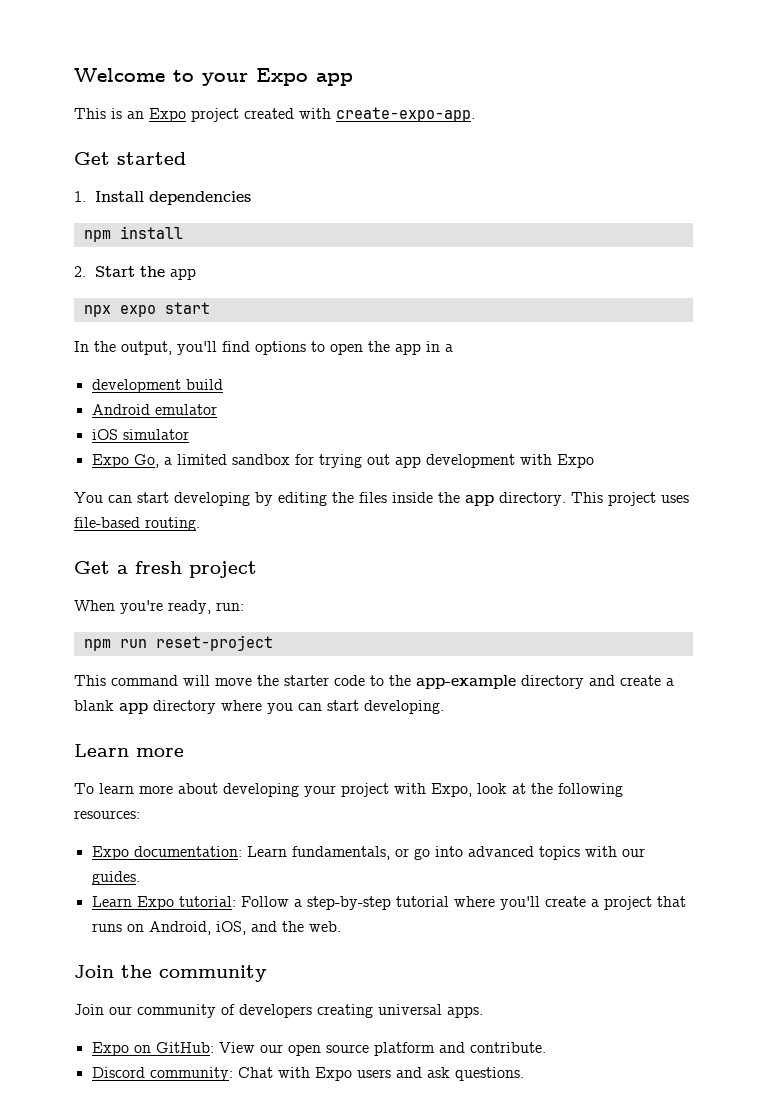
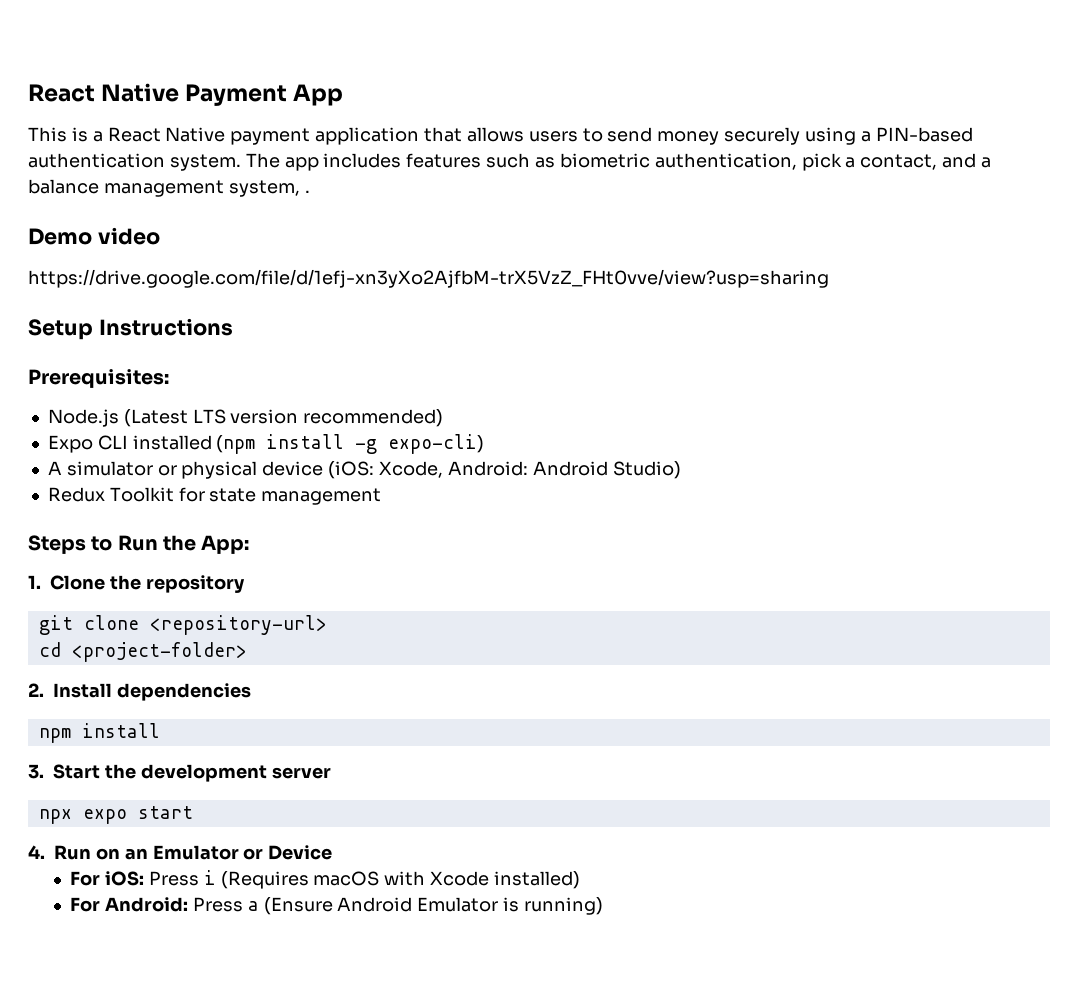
[74,68,353,86] [74,107,475,122] [74,152,186,165] [74,191,86,202] Welcome to your Expo app // This is an Expo project created with create-expo-app. // Get started // 1. -> [28,83,344,106] [28,127,973,145] [28,153,992,171] [28,179,310,197] [28,227,160,245] [28,269,829,288] [28,318,233,340] [28,369,169,388] [47,409,444,427] [47,434,485,454] [47,461,681,479] [47,487,382,505] [28,535,250,554] [28,575,246,593] [38,615,327,635] [38,642,247,662] [28,683,44,697] React Native Payment App // This is a React Native payment application that allows users to send money securely using a PIN-based authentication system. The app includes features such as biometric authentication, pick a contact, and a balance management system, . // Demo video // https://drive.google.com/file/d/1efj-xn3yXo2AjfbM-trX5VzZ_FHt0vve/view?usp=sharing // Setup Instructions // Prerequisites: // Node.js (Latest LTS version recommended) // Expo CLI installed (npm install -g expo-cli) // A simulator or physical device (iOS: Xcode, Android: Android Studio) // Redux Toolkit for state management // Steps to Run the App: // 1. Clone the repository // git clone <repository-url> // cd <project-folder> // 2.
[74,266,86,277] 2. -> [28,764,44,779] 3.
[169,268,196,280] app -> [140,764,331,782] development server
[74,341,453,355] [91,379,223,393] [91,404,217,415] [91,429,189,440] [91,454,594,468] [74,492,689,506] [74,517,200,531] [74,561,257,578] [74,600,244,614] [83,635,273,651] [74,675,674,689] [74,700,444,714] [74,744,184,757] [74,783,623,797] [74,810,140,819] [91,846,645,860] [91,871,140,885] [91,896,686,910] [91,921,341,935] [74,965,267,982] [74,1004,483,1018] [91,1042,546,1056] [91,1067,524,1081] In the output, you'll find options to open the app in a // development build // Android emulator // iOS simulator // Expo Go, a limited sandbox for trying out app development with Expo // You can start developing by editing the files inside the app directory. This project uses file-based routing. // Get a fresh project // When you're ready, run: // npm run reset-project // This command will move the starter code to the app-example directory and create a blank app directory where you can start developing. // Learn more // To learn more about developing your project with Expo, look at the following resources: // Expo documentation: Learn fundamentals, or go into advanced topics with our guides. // Learn Expo tutorial: Follow a step-by-step tutorial where you'll create a project that runs on Android, iOS, and the web. // Join the community // Join our community of developers creating universal apps. // Expo on GitHub: View our open source platform and contribute. // Discord community: Chat with Expo users and ask questions. -> [28,845,333,860] [70,870,581,889] [70,897,604,915] 4. Run on an Emulator or Device // For iOS: Press i (Requires macOS with Xcode installed) // For Android: Press a (Ensure Android Emulator is running)

